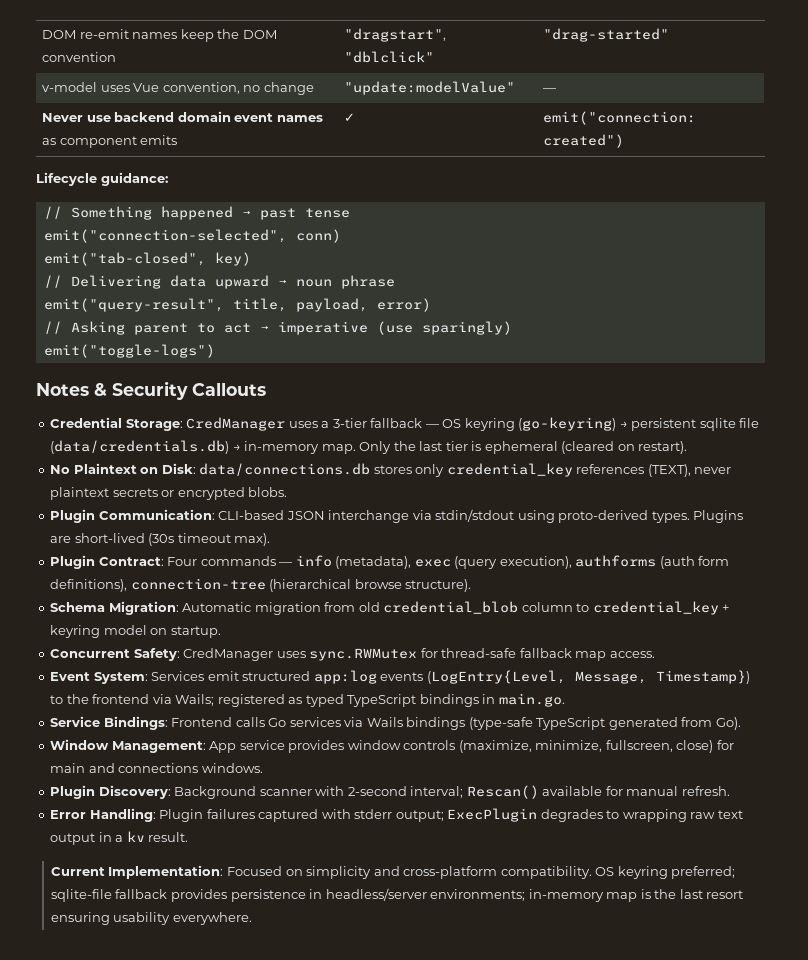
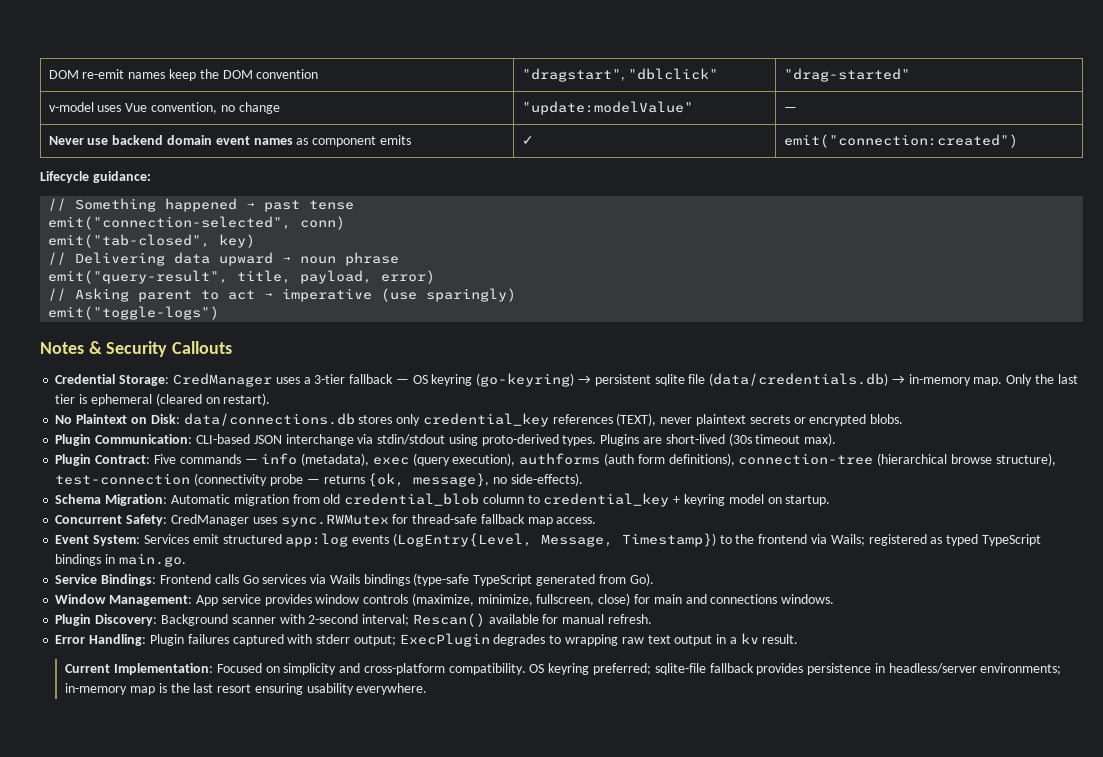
[167,557,198,566] Four -> [153,454,176,464] Five
[405,579,472,592] structure). -> [995,453,1056,466] [55,473,583,487] structure), test-connection (connectivity probe — returns {ok, message}, no side-effects).

